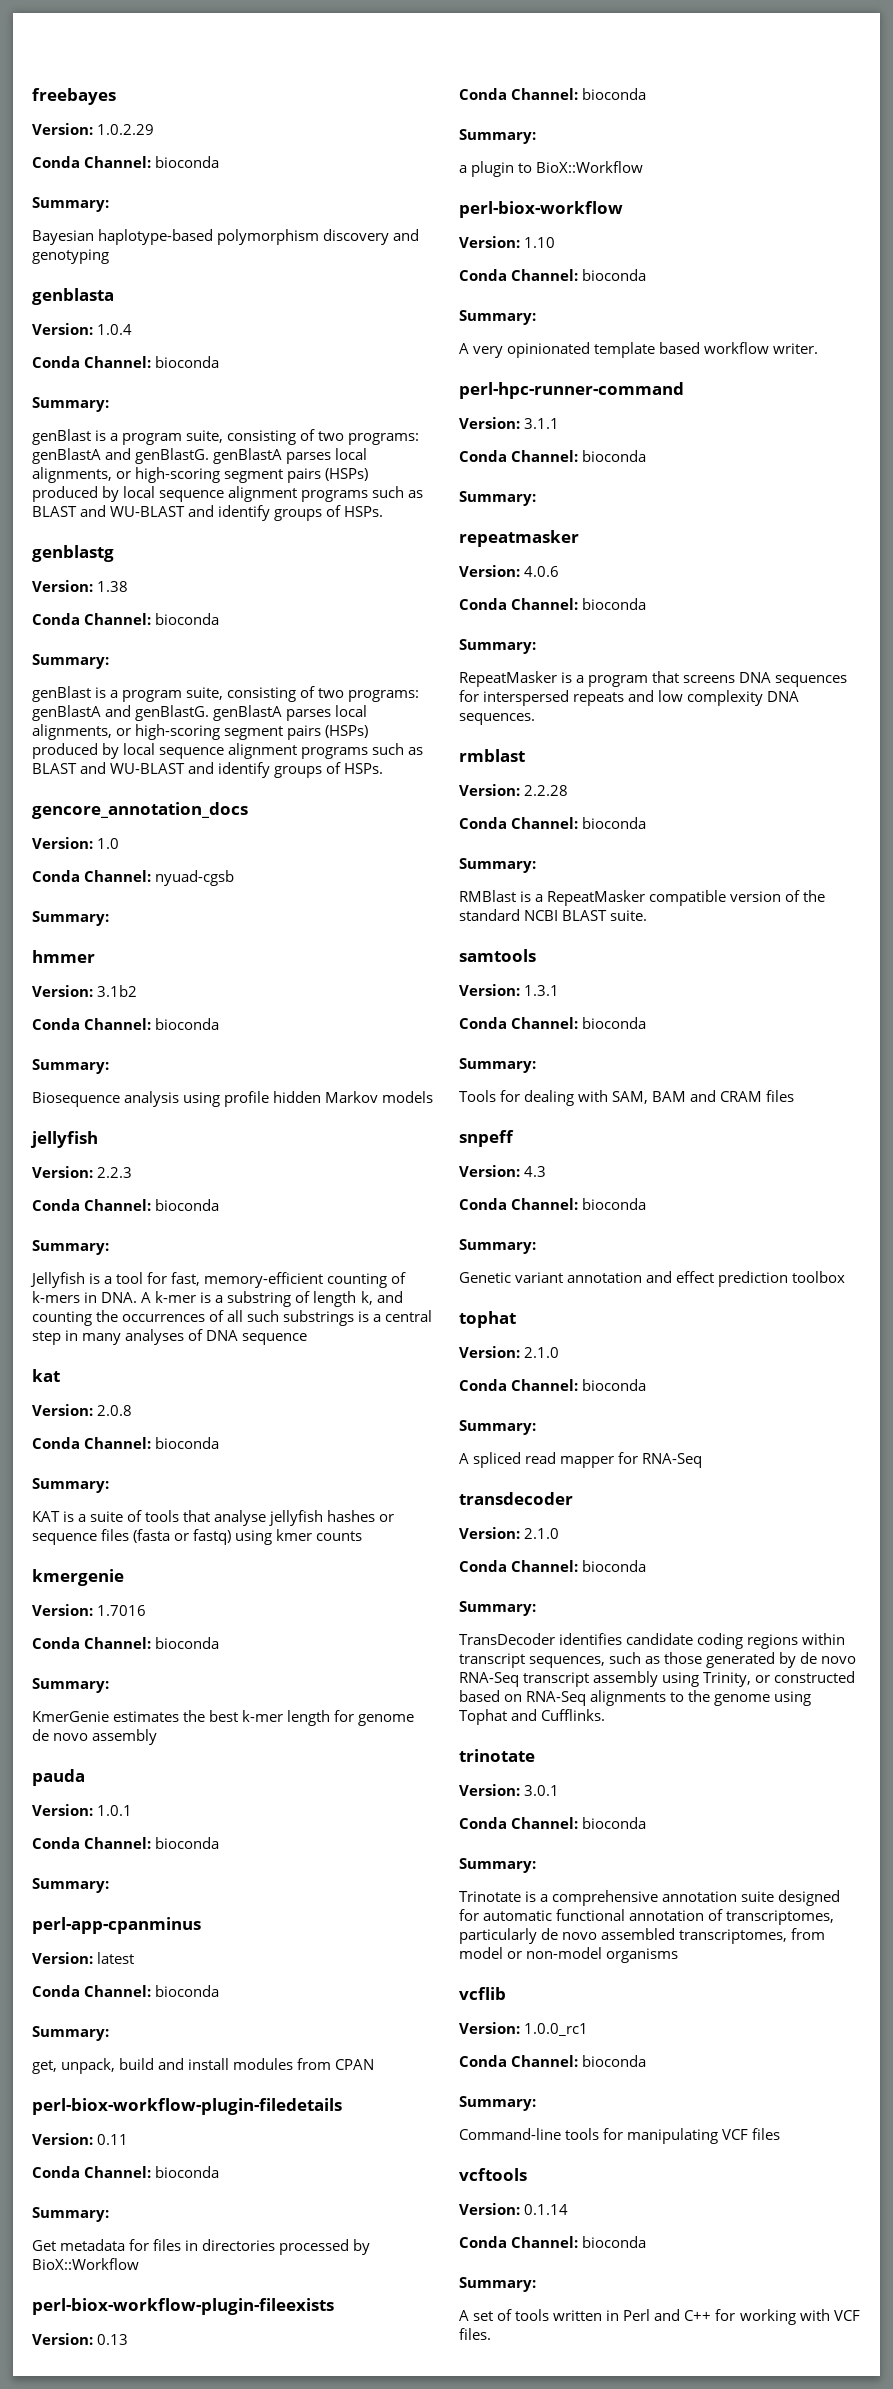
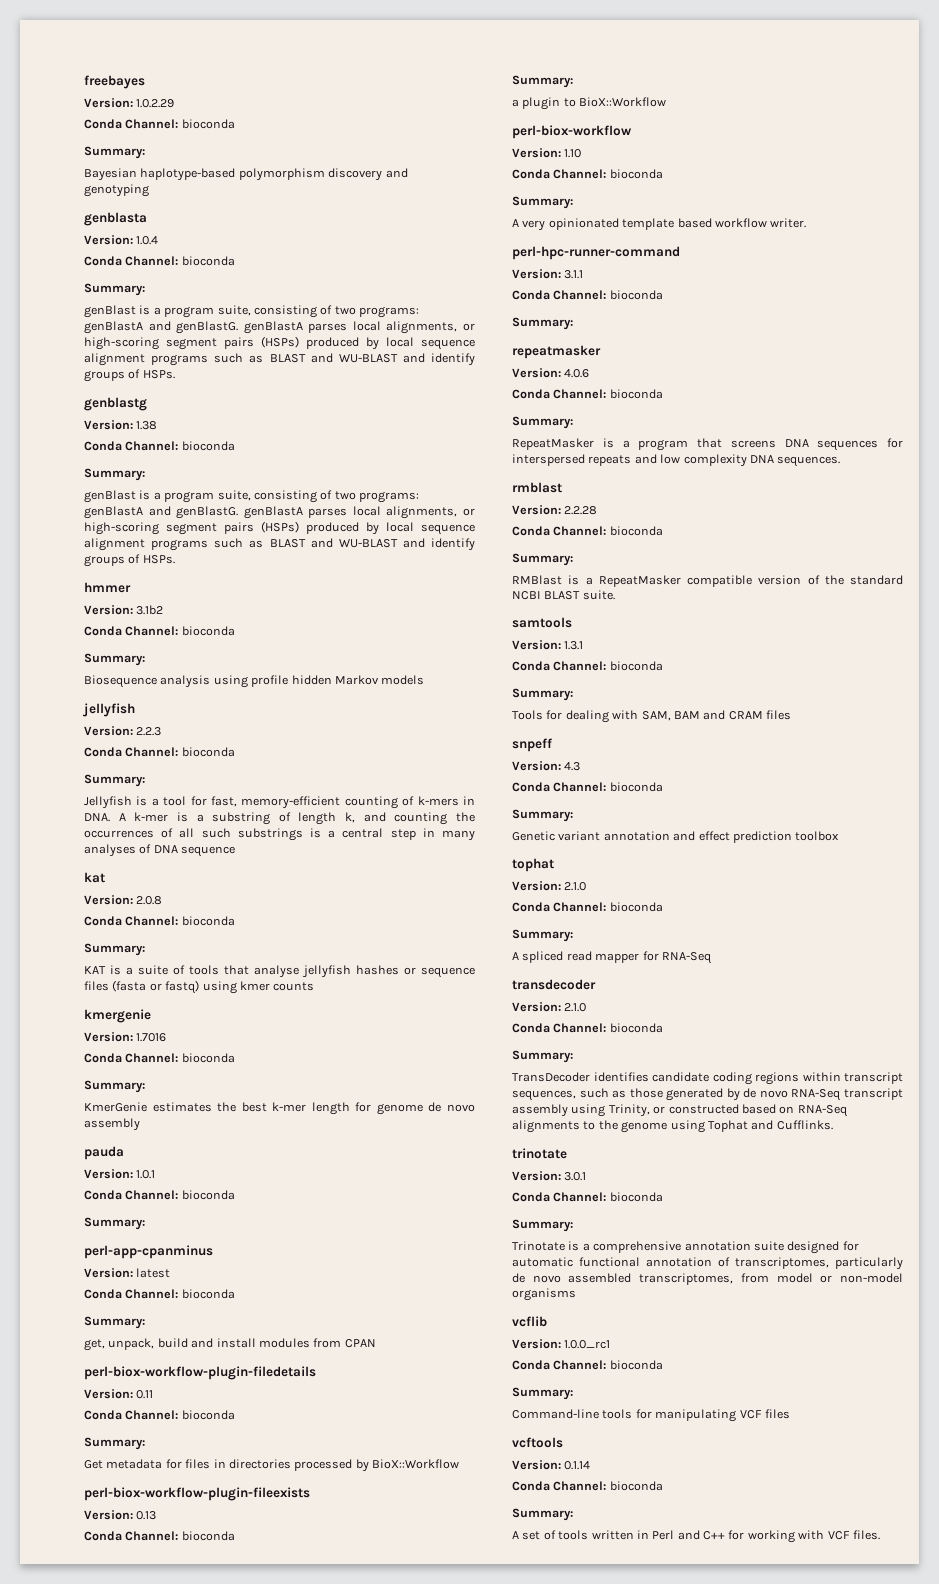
[32,802,248,819] [32,837,120,849] [32,870,235,886] [32,911,109,926] // gencore_annotation_docs // Version: 1.0 // Conda Channel: nyuad-cgsb // Summary: -> (175, 559) none

